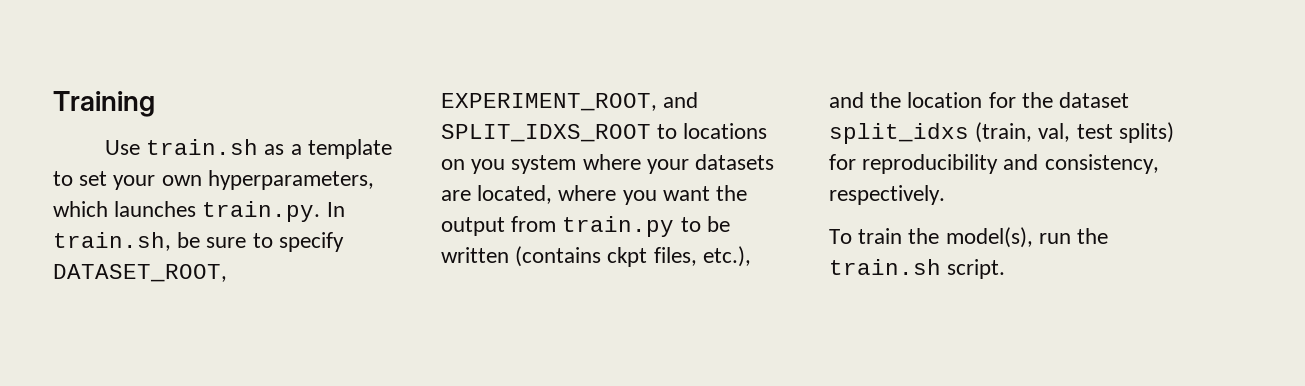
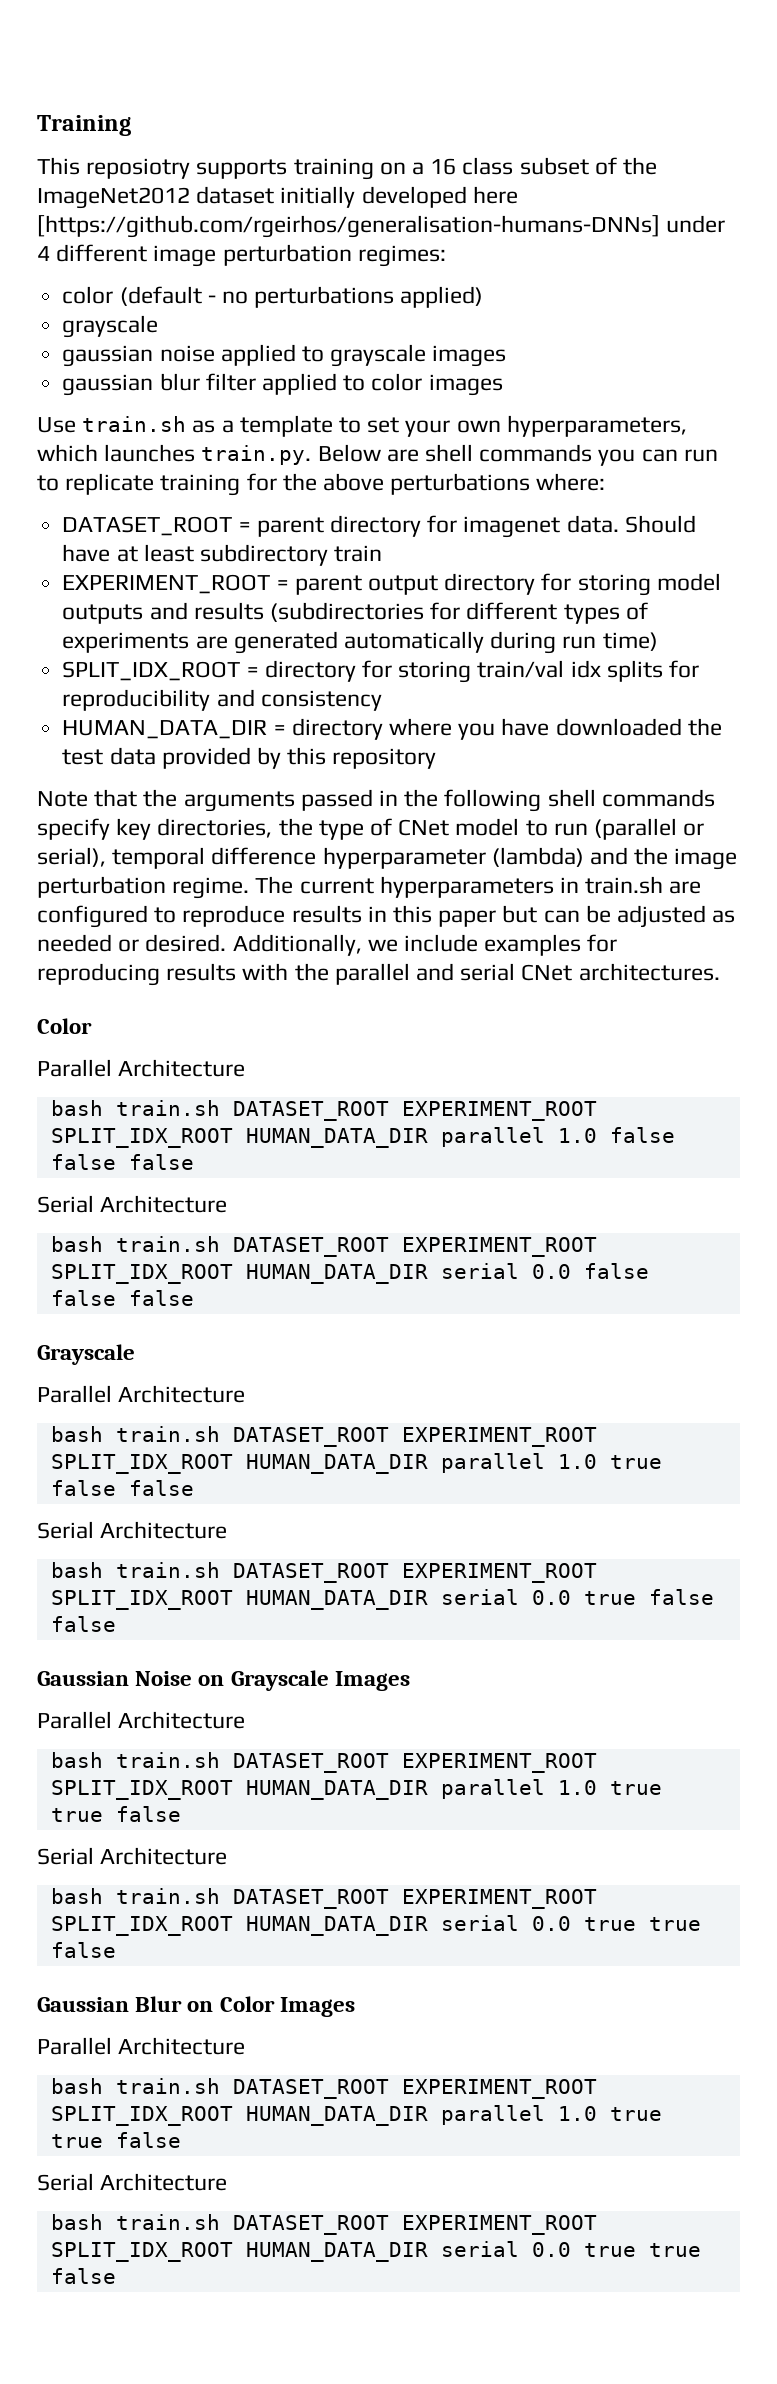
(155, 104) none -> [37,157,658,180] [37,186,518,209] [37,215,726,238] [37,244,446,267] [62,286,484,308] [62,315,159,338] [62,344,507,367] [62,373,503,396] // This reposiotry supports training on a 16 class subset of the ImageNet2012 dataset initially developed here [https://github.com/rgeirhos/generalisation-humans-DNNs] under 4 different image perturbation regimes: // color (default - no perturbations applied) // grayscale // gaussian noise applied to grayscale images // gaussian blur filter applied to color images
[326,202,345,217] [53,232,344,252] [53,264,227,282] [441,92,699,111] [441,123,768,142] [441,154,775,174] [441,185,748,205] [441,216,730,237] [441,246,751,267] [829,92,1130,108] [829,122,1174,144] [829,154,1159,174] [829,185,945,205] [829,227,1109,248] [829,259,1006,279] In train.sh, be sure to specify DATASET_ROOT, EXPERIMENT_ROOT, and SPLIT_IDXS_ROOT to locations on you system where your datasets are located, where you want the output from train.py to be written (contains ckpt files, etc.), and the location for the dataset split_idxs (train, val, test splits) for reproducibility and consistency, respectively. // To train the model(s), run the train.sh script. -> [317,444,718,466] [37,473,606,496] [62,515,696,538] [62,544,383,566] [62,573,721,596] [62,602,648,624] [62,631,658,654] [62,660,699,683] [62,689,382,711] [62,718,722,740] [62,747,437,769] [37,789,715,812] [37,818,705,840] [37,847,738,870] [37,876,702,899] [37,905,736,928] [37,934,618,956] [37,963,720,986] [37,1018,92,1034] [37,1059,246,1077] [50,1100,597,1121] [50,1127,675,1148] [50,1154,194,1170] [37,1195,228,1213] [50,1236,597,1257] [50,1263,649,1284] [50,1290,194,1306] [37,1344,135,1365] [37,1385,246,1403] [50,1426,597,1447] [50,1453,662,1474] [50,1480,194,1496] [37,1521,228,1539] [50,1562,597,1583] [50,1589,714,1610] [50,1616,116,1632] [37,1670,410,1691] [37,1711,246,1729] [50,1752,597,1773] [50,1779,662,1800] [50,1806,181,1822] [37,1847,228,1865] [50,1888,597,1909] [50,1915,701,1936] [50,1942,116,1958] [37,1996,355,2017] [37,2037,246,2055] [50,2078,597,2099] [50,2105,662,2126] [50,2132,181,2148] [37,2173,228,2191] [50,2214,597,2235] [50,2241,701,2262] [50,2268,116,2284] Below are shell commands you can run to replicate training for the above perturbations where: // DATASET_ROOT = parent directory for imagenet data. Should have at least subdirectory train // EXPERIMENT_ROOT = parent output directory for storing model outputs and results (subdirectories for different types of experiments are generated automatically during run time) // SPLIT_IDX_ROOT = directory for storing train/val idx splits for reproducibility and consistency // HUMAN_DATA_DIR = directory where you have downloaded the test data provided by this repository // Note that the arguments passed in the following shell commands specify key directories, the type of CNet model to run (parallel or serial), temporal difference hyperparameter (lambda) and the image perturbation regime. The current hyperparameters in train.sh are configured to reproduce results in this paper but can be adjusted as needed or desired. Additionally, we include examples for reproducing results with the parallel and serial CNet architectures. // Color // Parallel Architecture // bash train.sh DATASET_ROOT EXPERIMENT_ROOT SPLIT_IDX_ROOT HUMAN_DATA_DIR parallel 1.0 false false false // Serial Architecture // bash train.sh DATASET_ROOT EXPERIMENT_ROOT SPLIT_IDX_ROOT HUMAN_DATA_DIR serial 0.0 false false false // Grayscale // Parallel Architecture // bash train.sh DATASET_ROOT EXPERIMENT_ROOT SPLIT_IDX_ROOT HUMAN_DATA_DIR parallel 1.0 true false false // Serial Architecture // bash train.sh DATASET_ROOT EXPERIMENT_ROOT SPLIT_IDX_ROOT HUMAN_DATA_DIR serial 0.0 true false false // Gaussian Noise on Grayscale Images // Parallel Architecture // bash train.sh DATASET_ROOT EXPERIMENT_ROOT SPLIT_IDX_ROOT HUMAN_DATA_DIR parallel 1.0 true true false // Serial Architecture // bash train.sh DATASET_ROOT EXPERIMENT_ROOT SPLIT_IDX_ROOT HUMAN_DATA_DIR serial 0.0 true true false // Gaussian Blur on Color Images // Parallel Architecture // bash train.sh DATASET_ROOT EXPERIMENT_ROOT SPLIT_IDX_ROOT HUMAN_DATA_DIR parallel 1.0 true true false // Serial Architecture // bash train.sh DATASET_ROOT EXPERIMENT_ROOT SPLIT_IDX_ROOT HUMAN_DATA_DIR serial 0.0 true true false

